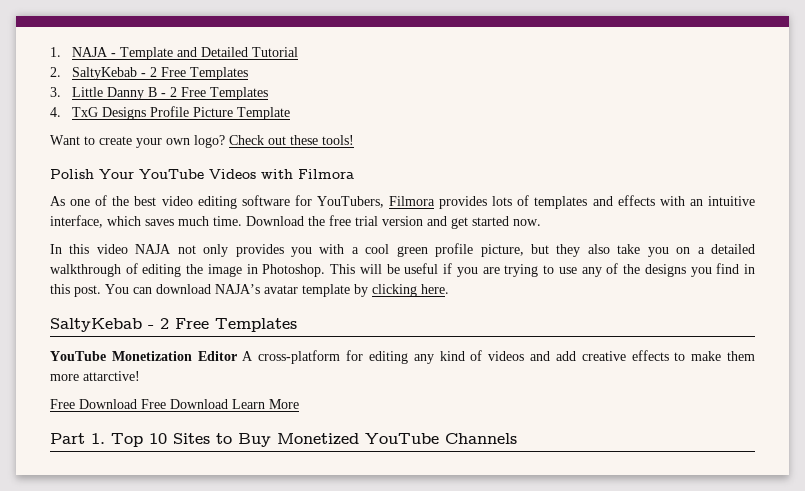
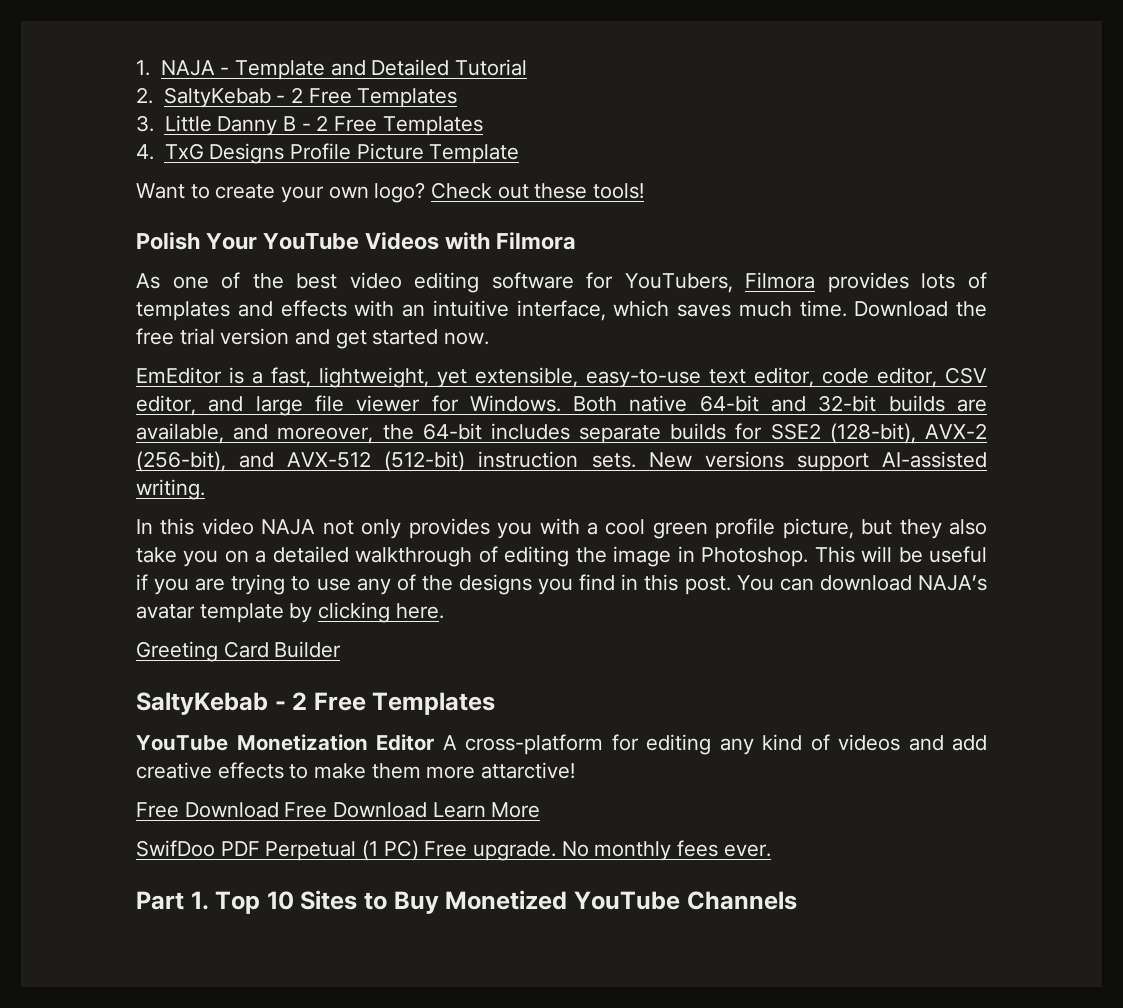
(541, 222) none -> [136,367,987,388] [136,395,987,416] [136,423,987,444] [136,451,987,472] [136,479,205,500] // EmEditor is a fast, lightweight, yet extensible, easy-to-use text editor, code editor, CSV editor, and large file viewer for Windows. Both native 64-bit and 32-bit builds are available, and moreover, the 64-bit includes separate builds for SSE2 (128-bit), AVX-2 (256-bit), and AVX-512 (512-bit) instruction sets. New versions support AI-assisted writing.
(449, 289) none -> [136,641,342,662] // Greeting Card Builder
(299, 404) none -> [136,840,771,861] // SwifDoo PDF Perpetual (1 PC) Free upgrade. No monthly fees ever.

